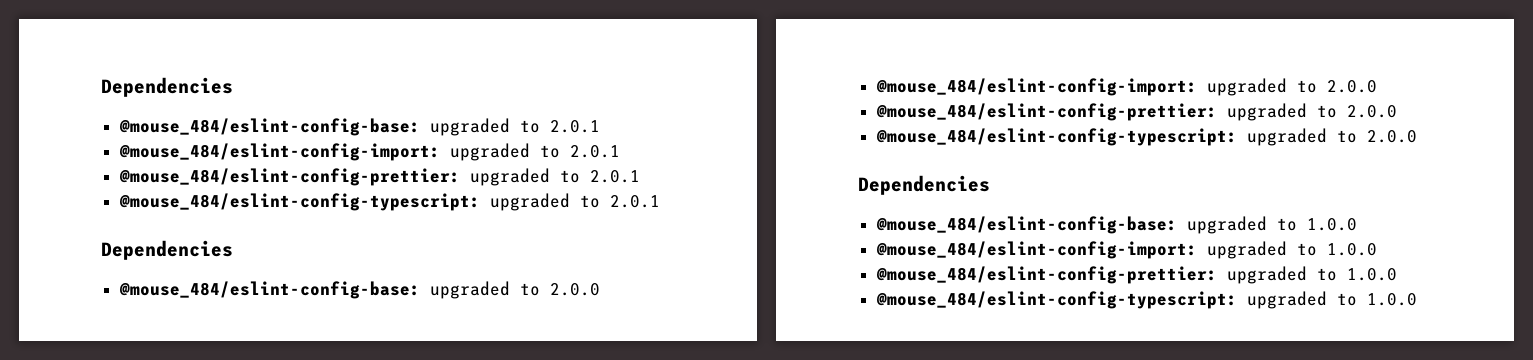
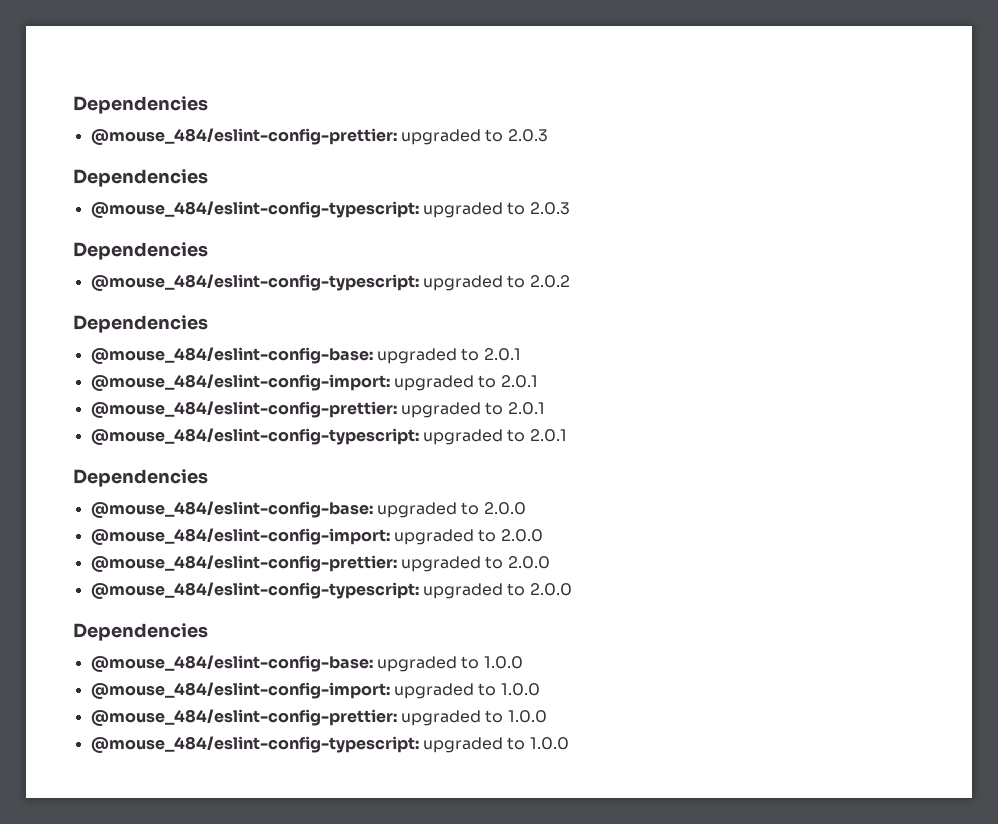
[101,77,233,97] Dependencies -> [73,96,208,114] [90,128,548,145] [73,169,208,187] [90,201,570,218] [73,242,208,260] [90,274,570,291] [73,315,208,333] Dependencies // @mouse_484/eslint-config-prettier: upgraded to 2.0.3 // Dependencies // @mouse_484/eslint-config-typescript: upgraded to 2.0.3 // Dependencies // @mouse_484/eslint-config-typescript: upgraded to 2.0.2 // Dependencies

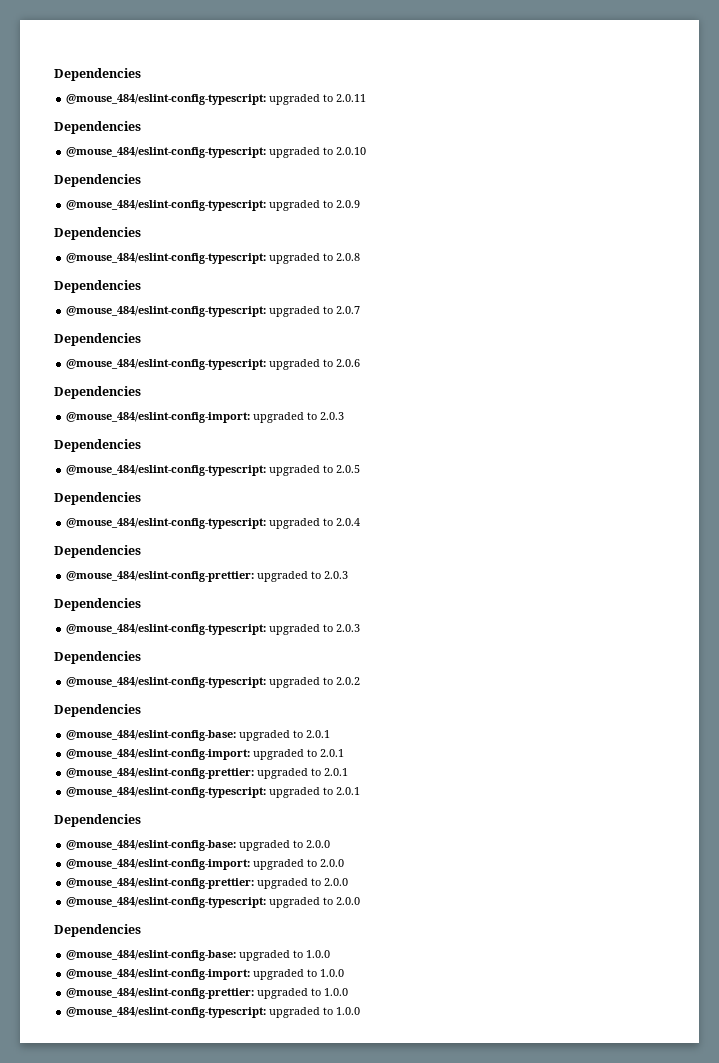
[73,96,208,114] Dependencies -> [54,68,141,81] [66,94,367,105] [54,121,141,134] [66,147,367,158] [54,174,141,187] [66,200,361,211] [54,227,141,240] [66,253,361,264] [54,280,141,293] [66,306,361,317] [54,333,141,346] [66,359,361,370] [54,386,141,399] [66,412,345,423] [54,439,141,452] [66,465,361,476] [54,492,141,505] [66,518,361,529] [54,545,141,558] Dependencies // @mouse_484/eslint-config-typescript: upgraded to 2.0.11 // Dependencies // @mouse_484/eslint-config-typescript: upgraded to 2.0.10 // Dependencies // @mouse_484/eslint-config-typescript: upgraded to 2.0.9 // Dependencies // @mouse_484/eslint-config-typescript: upgraded to 2.0.8 // Dependencies // @mouse_484/eslint-config-typescript: upgraded to 2.0.7 // Dependencies // @mouse_484/eslint-config-typescript: upgraded to 2.0.6 // Dependencies // @mouse_484/eslint-config-import: upgraded to 2.0.3 // Dependencies // @mouse_484/eslint-config-typescript: upgraded to 2.0.5 // Dependencies // @mouse_484/eslint-config-typescript: upgraded to 2.0.4 // Dependencies

